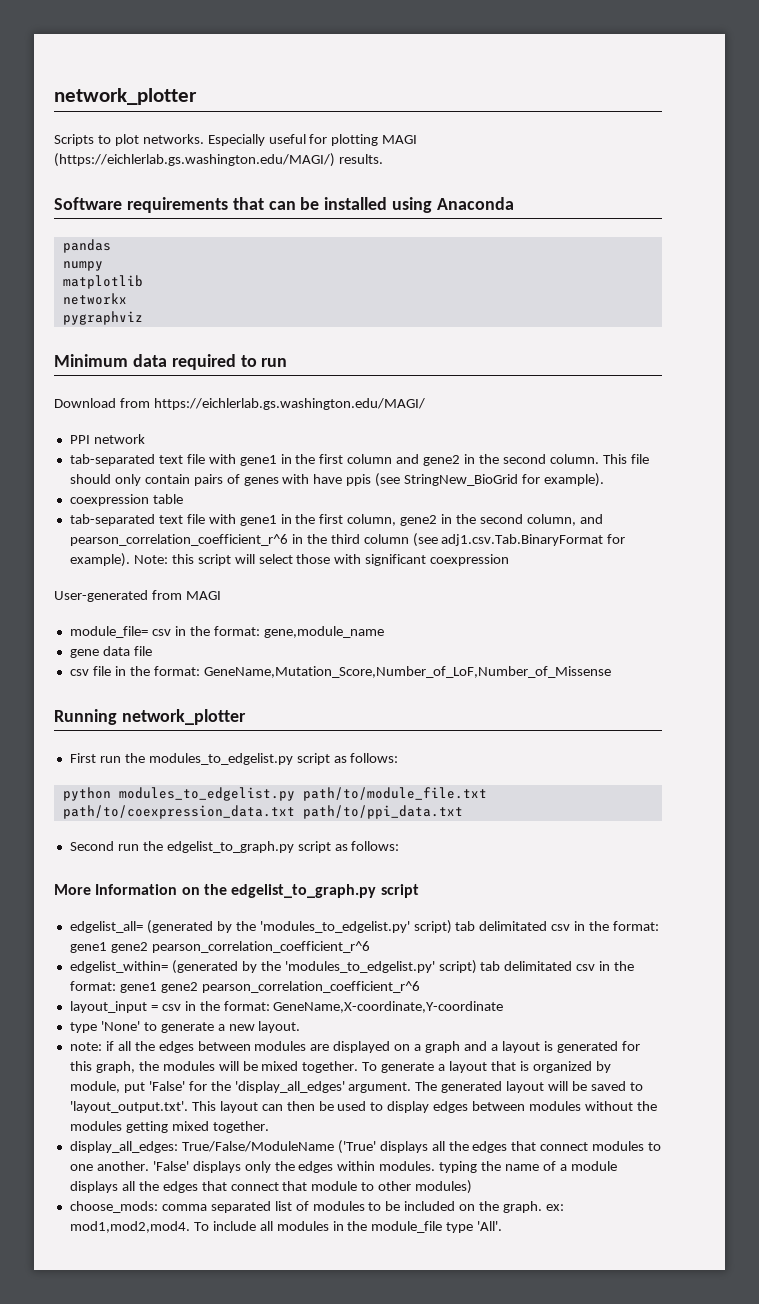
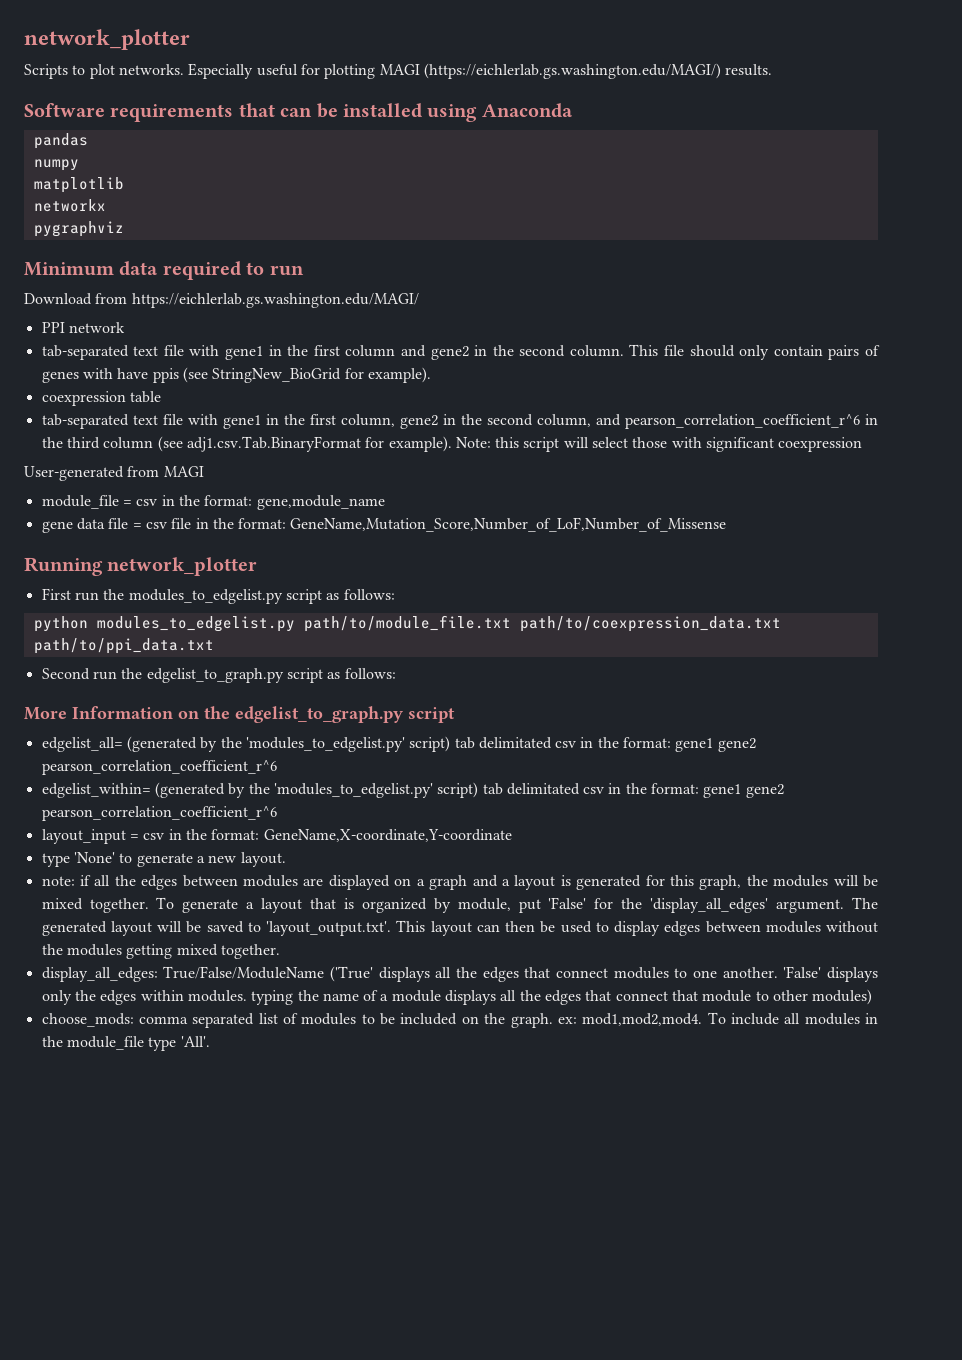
[69,626,148,638] module_file= -> [41,495,132,509] module_file =
(152, 651) // -> [132,523,142,529] =

